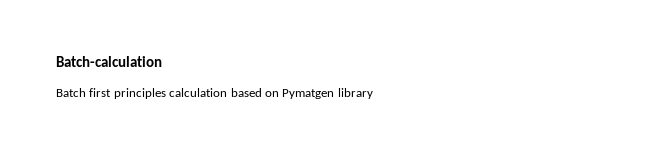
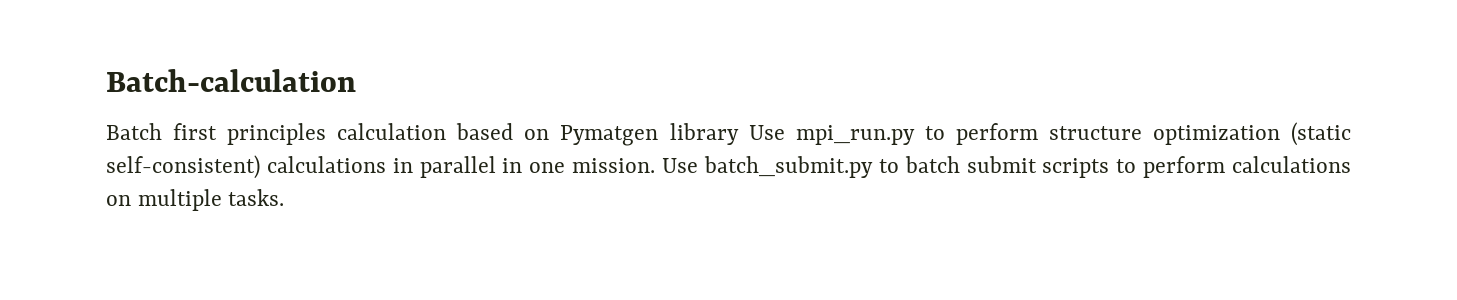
(373, 93) none -> [748,122,1351,146] [106,155,1351,179] [106,189,285,211] Use mpi_run.py to perform structure optimization (static self-consistent) calculations in parallel in one mission. Use batch_submit.py to batch submit scripts to perform calculations on multiple tasks.

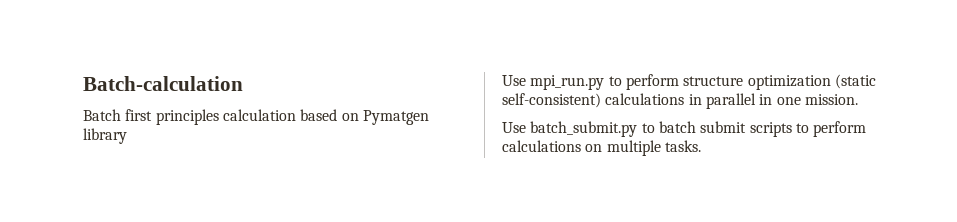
(739, 134) none -> (127, 136) //
(656, 165) none -> (858, 99) //

